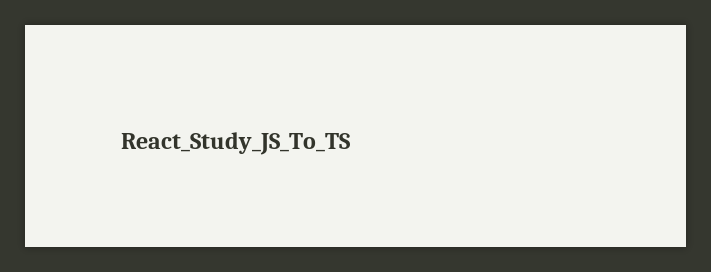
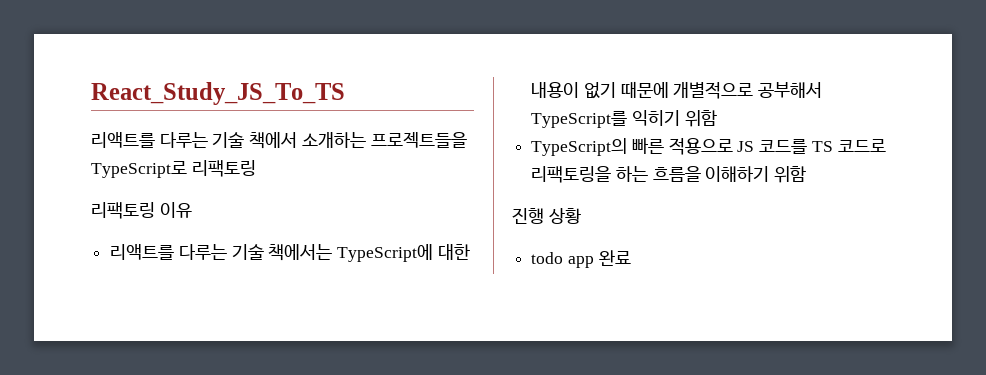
(350, 143) none -> [91,132,467,149] [91,160,256,178] [91,202,192,219] [110,244,470,262] [531,81,823,99] [531,110,717,128] [531,137,886,156] [531,166,807,183] [512,208,581,224] [531,250,631,268] // 리액트를 다루는 기술 책에서 소개하는 프로젝트들을 TypeScript로 리팩토링 // 리팩토링 이유 // 리액트를 다루는 기술 책에서는 TypeScript에 대한 내용이 없기 때문에 개별적으로 공부해서 TypeScript를 익히기 위함 // TypeScript의 빠른 적용으로 JS 코드를 TS 코드로 리팩토링을 하는 흐름을 이해하기 위함 // 진행 상황 // todo app 완료

